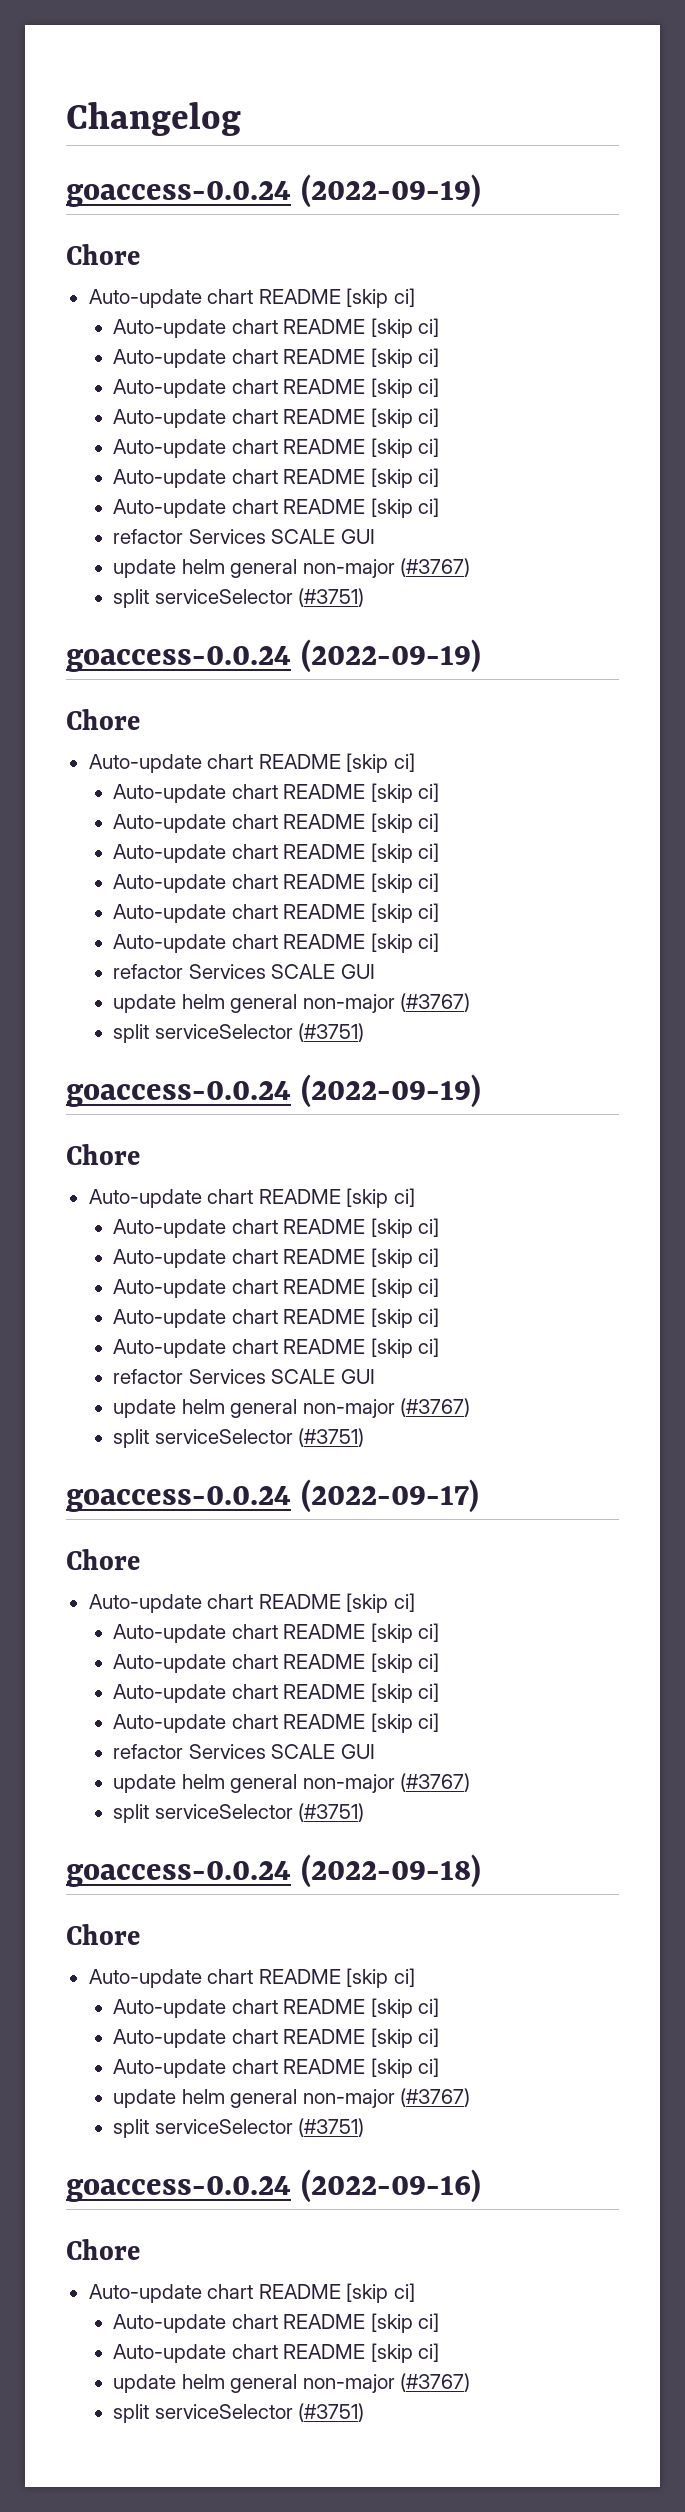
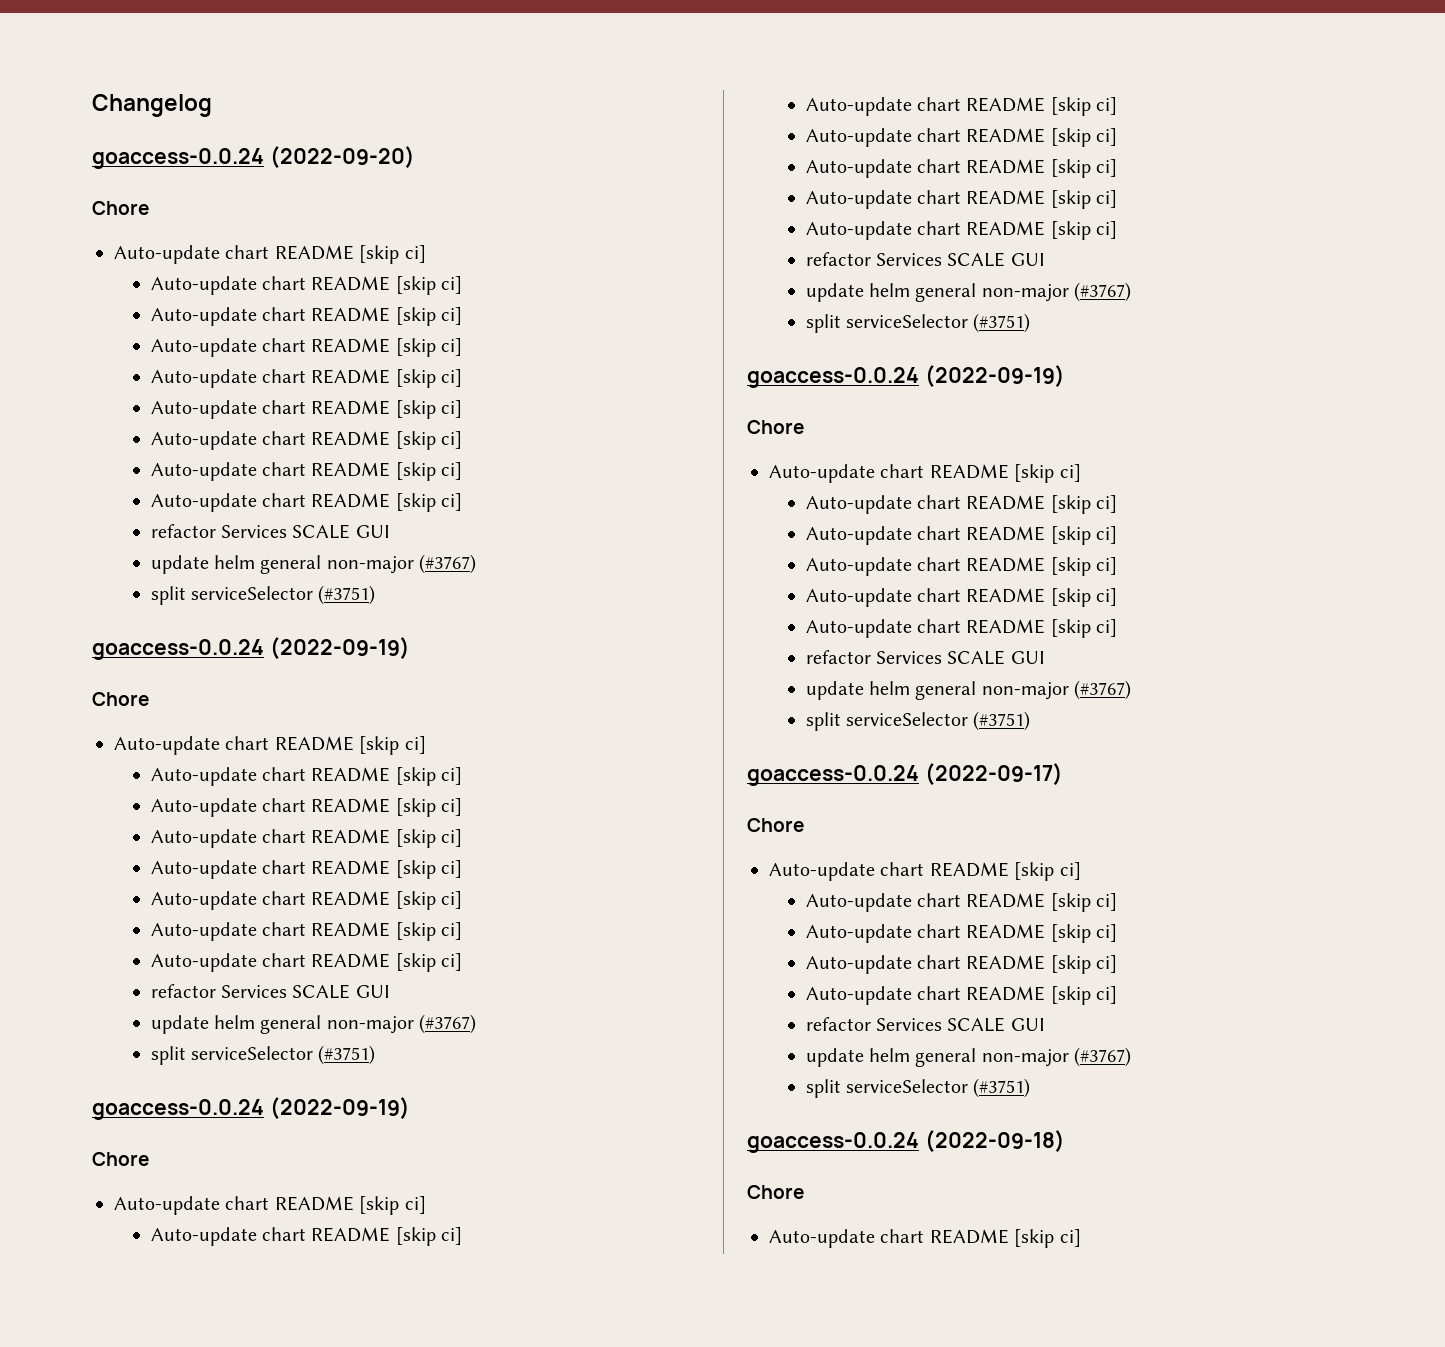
(241, 119) none -> [92,146,415,169] [92,201,149,215] [114,245,426,264] [150,276,463,295] [150,307,463,326] [150,338,463,357] [150,369,463,388] [150,400,463,419] [150,431,463,450] [150,462,463,481] [150,493,463,512] [150,524,390,539] [150,554,477,574] [150,585,376,605] // goaccess-0.0.24 (2022-09-20) // Chore // Auto-update chart README [skip ci] // Auto-update chart README [skip ci] // Auto-update chart README [skip ci] // Auto-update chart README [skip ci] // Auto-update chart README [skip ci] // Auto-update chart README [skip ci] // Auto-update chart README [skip ci] // Auto-update chart README [skip ci] // Auto-update chart README [skip ci] // refactor Services SCALE GUI // update helm general non-major (#3767) // split serviceSelector (#3751)
[113,1998,440,2018] [113,2028,440,2048] [113,2058,440,2078] [113,2088,471,2108] [113,2118,365,2138] [66,2169,481,2203] [66,2239,140,2260] [88,2283,415,2303] [113,2313,440,2333] [113,2343,440,2363] [113,2373,471,2393] [113,2403,365,2423] // Auto-update chart README [skip ci] // Auto-update chart README [skip ci] // Auto-update chart README [skip ci] // update helm general non-major (#3767) // split serviceSelector (#3751) // goaccess-0.0.24 (2022-09-16) // Chore // Auto-update chart README [skip ci] // Auto-update chart README [skip ci] // Auto-update chart README [skip ci] // update helm general non-major (#3767) // split serviceSelector (#3751) -> (1081, 1238) none

